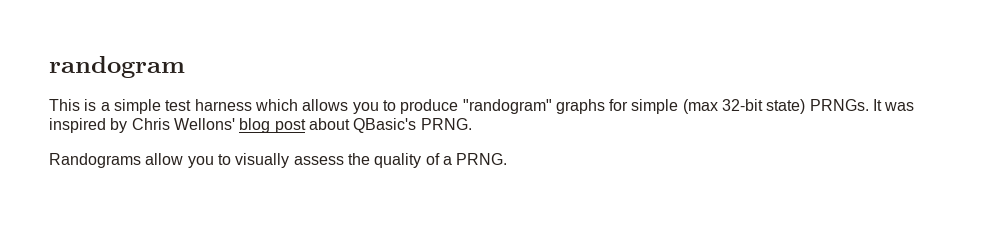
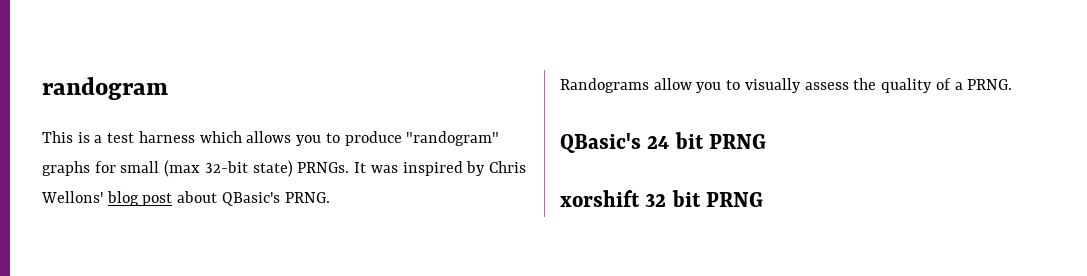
[113,99,161,114] simple -> (103, 139) none
[631,99,679,114] simple -> [120,161,160,173] small
(508, 159) none -> [560,132,767,153] [560,190,764,207] // QBasic's 24 bit PRNG // xorshift 32 bit PRNG

